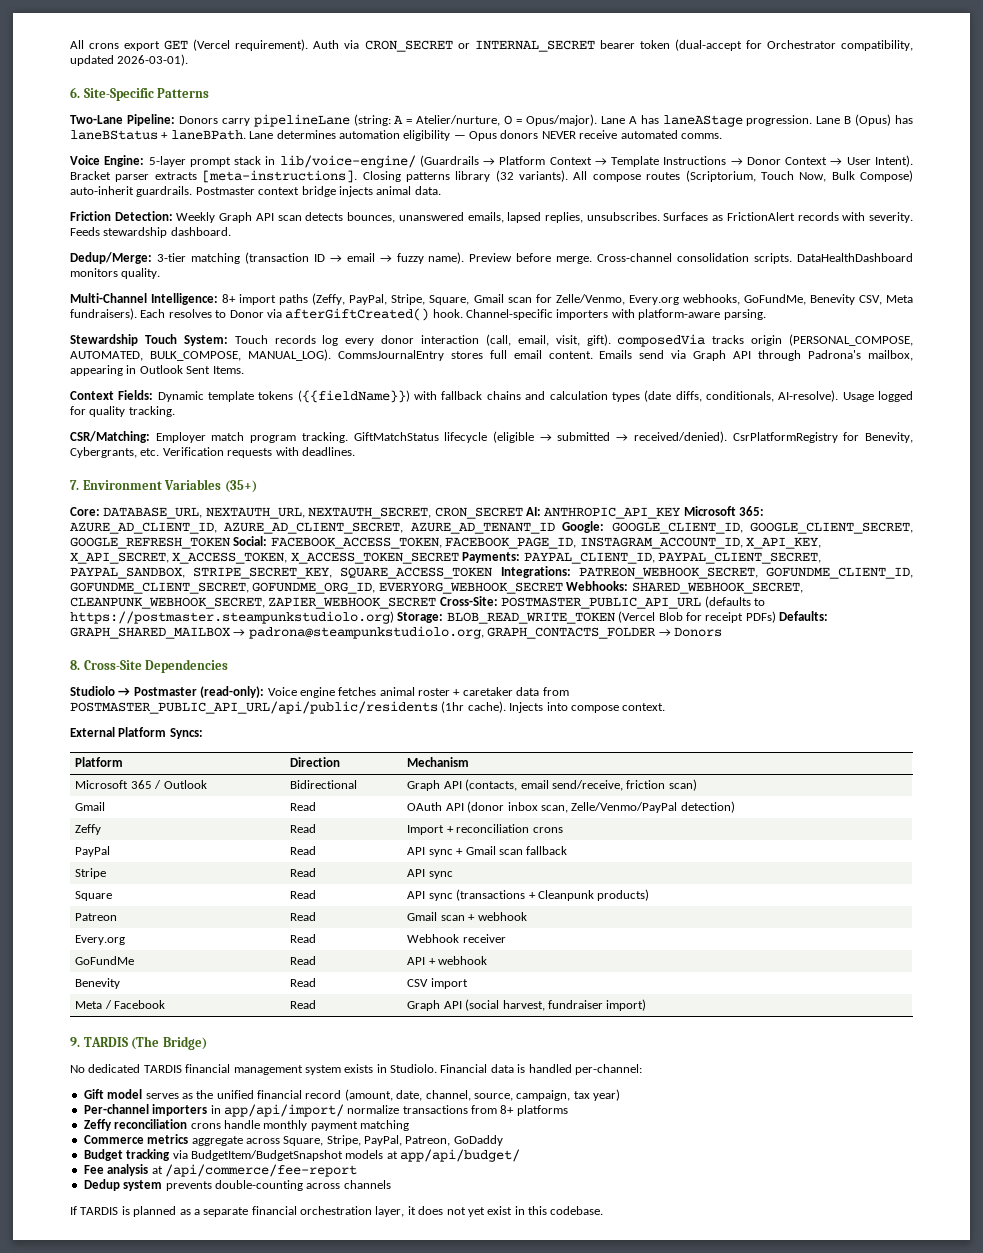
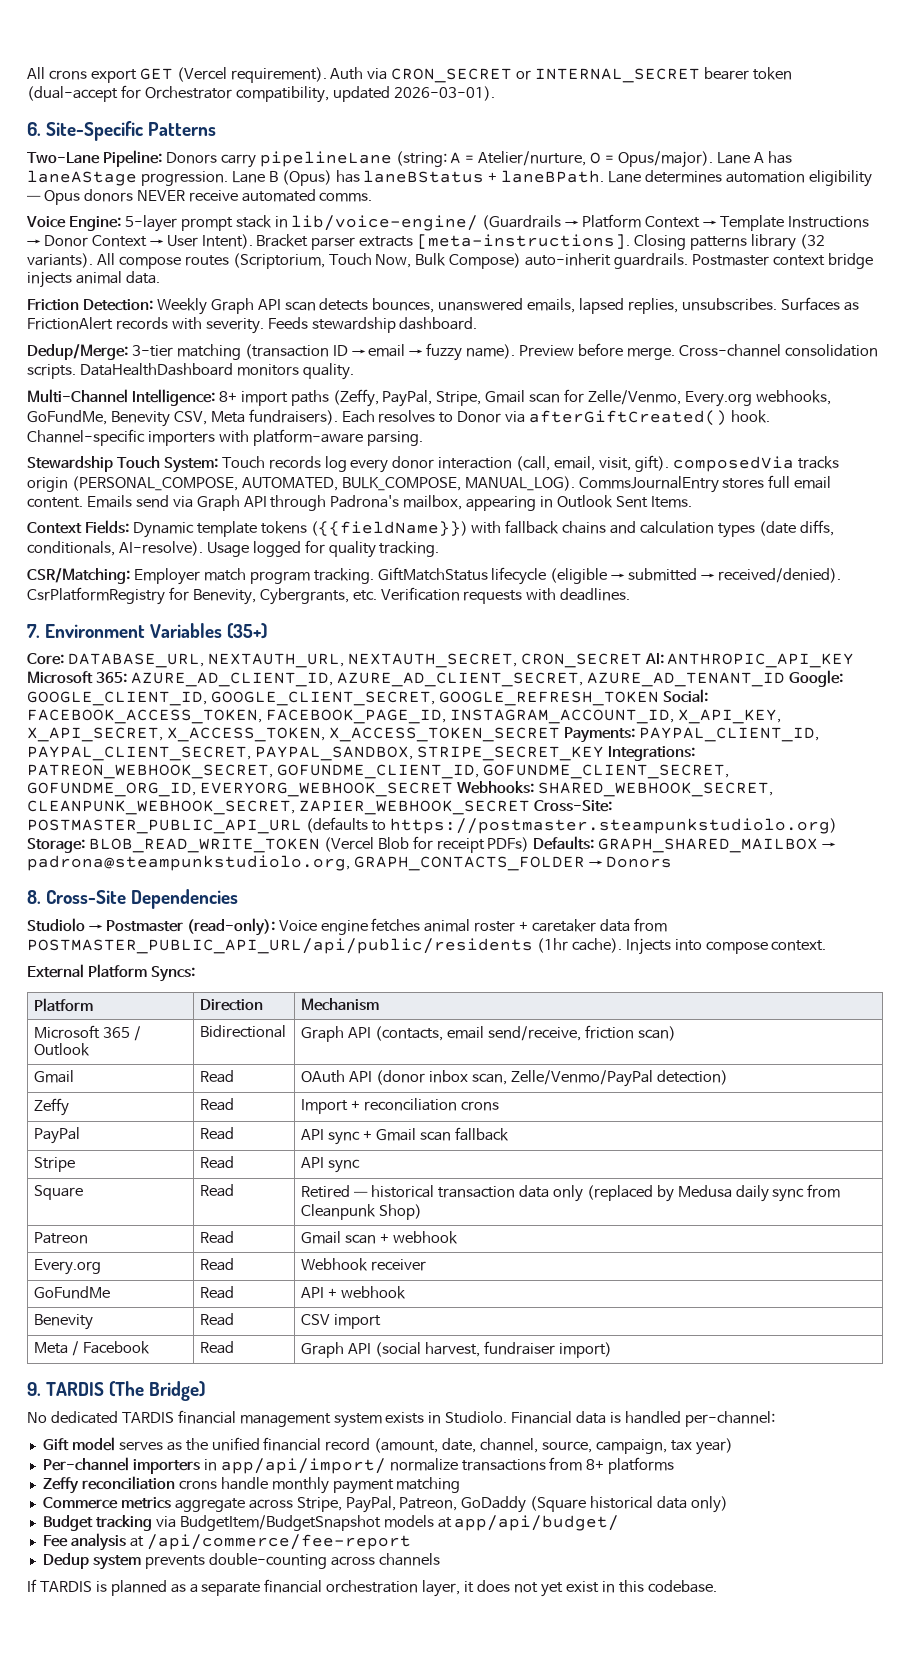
[429,295,470,305] Square, -> (482, 398) none
[193,567,493,579] STRIPE_SECRET_KEY, SQUARE_ACCESS_TOKEN -> [416,746,604,761] STRIPE_SECRET_KEY
[407,889,650,901] API sync (transactions + Cleanpunk products) -> [301,1184,841,1202] [301,1204,423,1220] Retired — historical transaction data only (replaced by Medusa daily sync from Cleanpunk Shop)
[283,1136,324,1146] Square, -> (293, 1504) none
(503, 1140) none -> [530,1496,729,1513] (Square historical data only)

